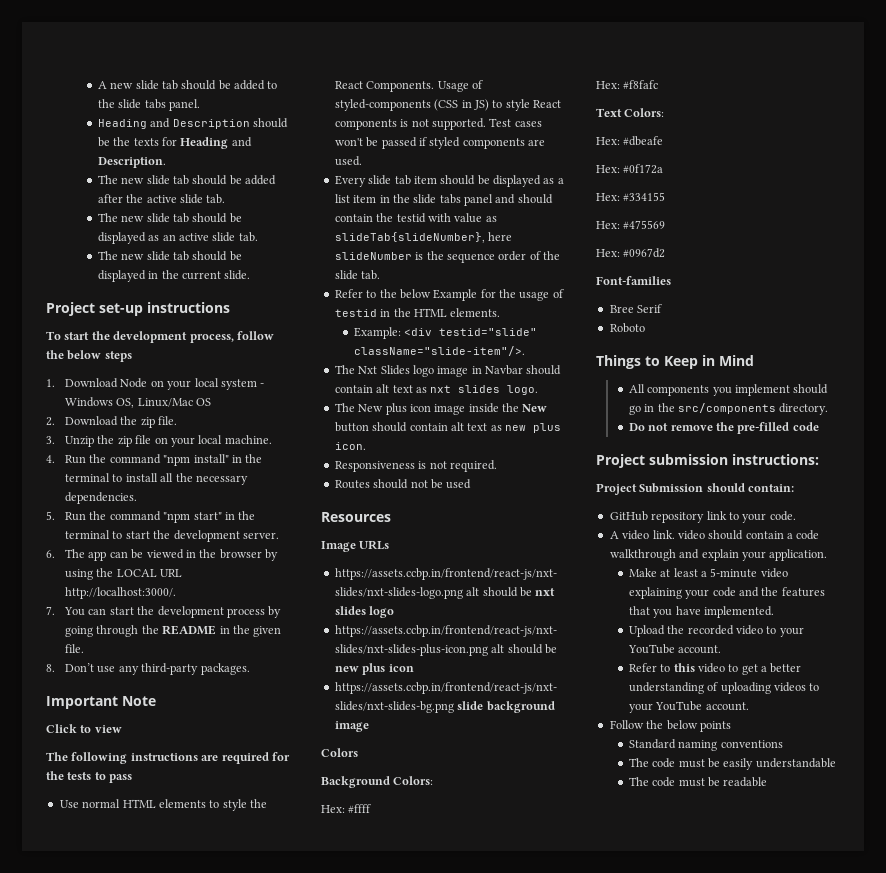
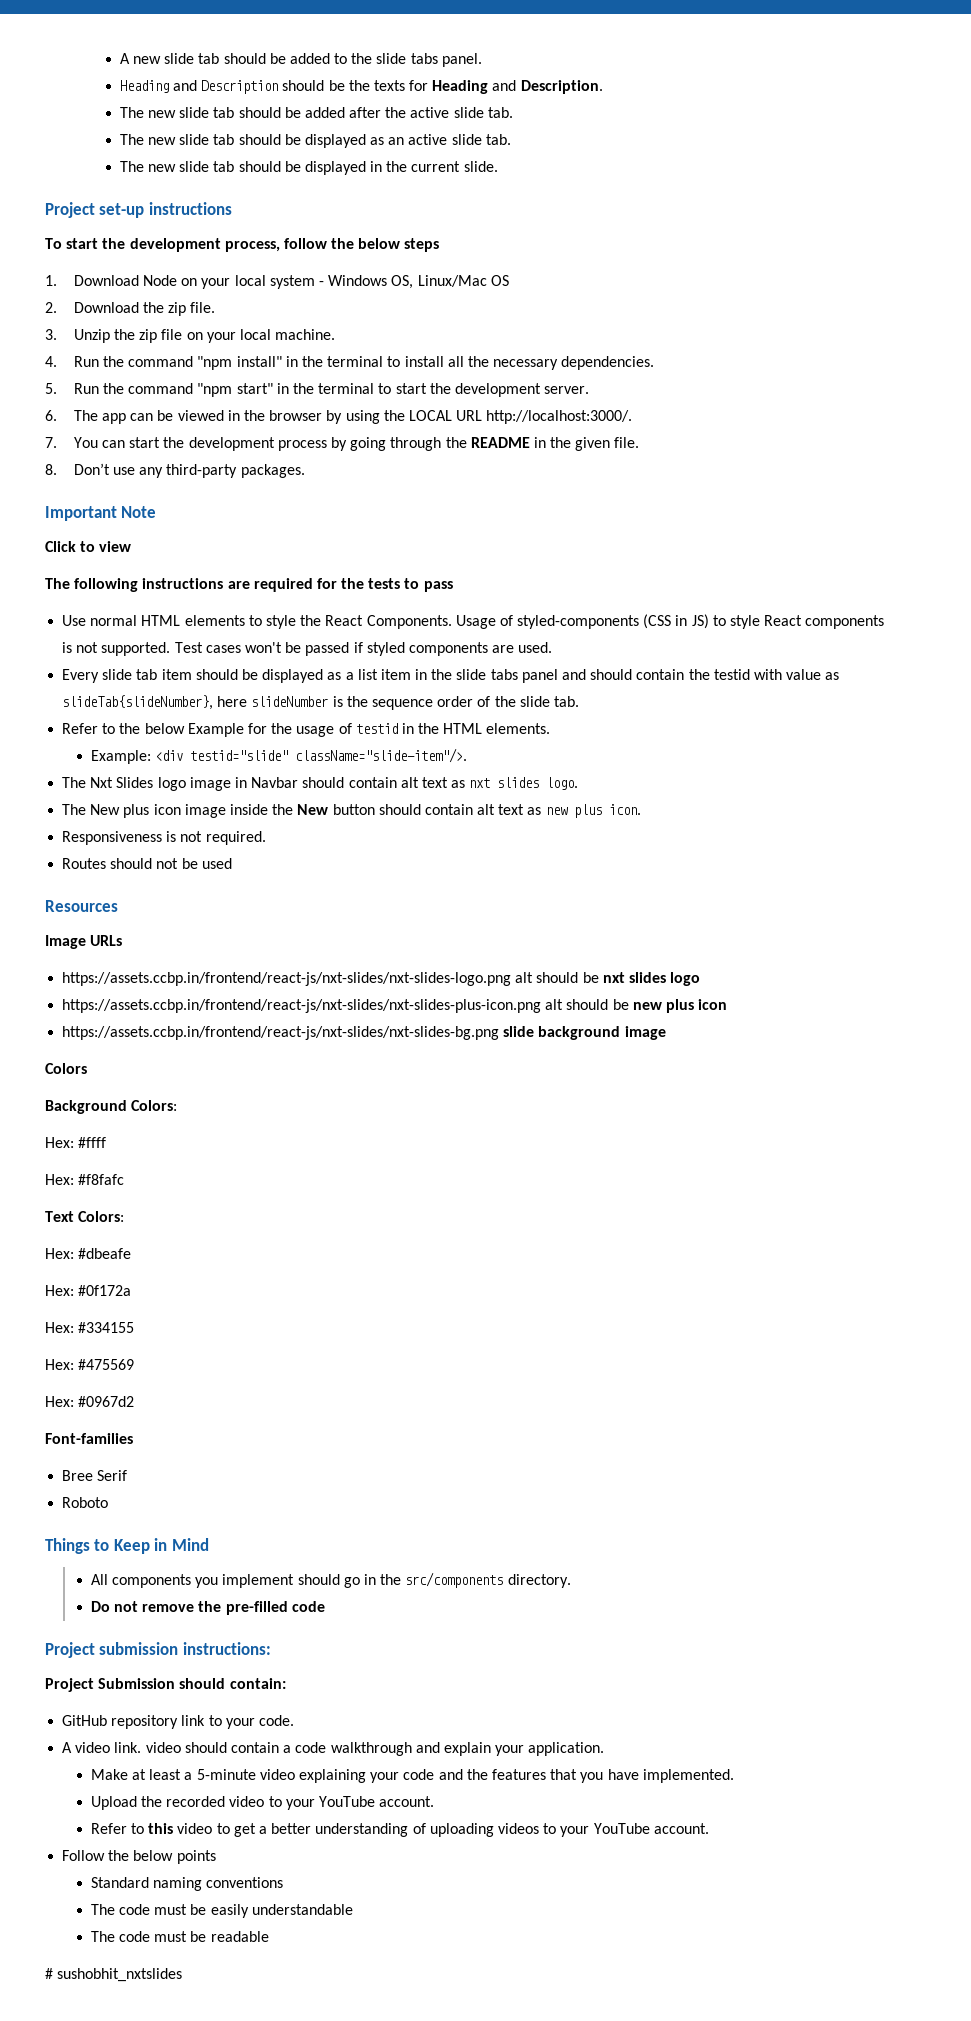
(768, 782) none -> [45,1968,183,1982] // # sushobhit_nxtslides

